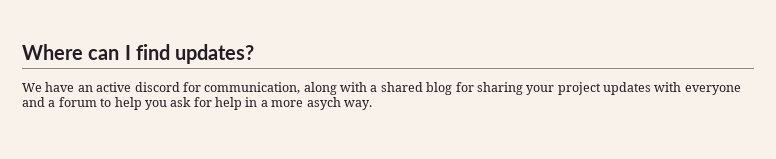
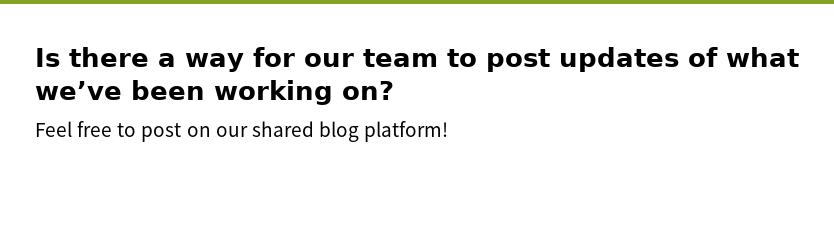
[22,44,255,64] [22,82,741,95] [22,97,372,110] Where can I find updates? // We have an active discord for communication, along with a shared blog for sharing your project updates with everyone and a forum to help you ask for help in a more asych way. -> [35,47,799,72] [35,80,394,105] [35,121,449,142] Is there a way for our team to post updates of what we’ve been working on? // Feel free to post on our shared blog platform!

